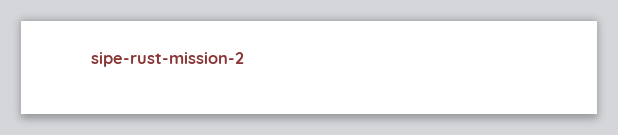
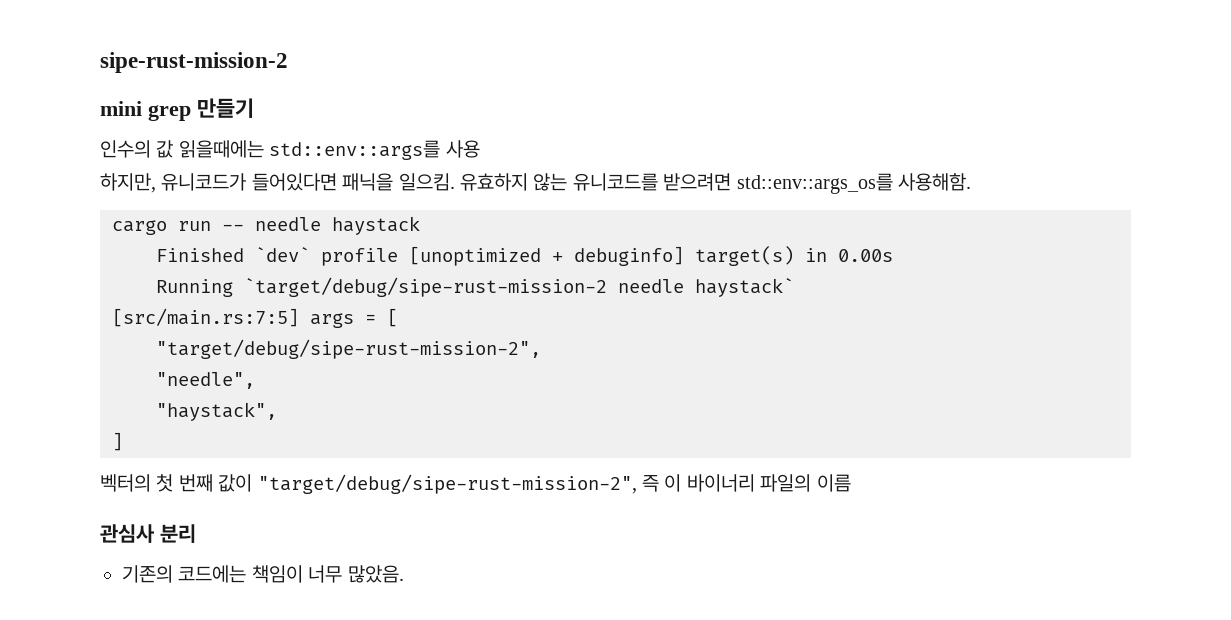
(244, 59) none -> [100,98,254,121] [100,140,480,160] [100,173,971,194] [112,216,420,235] [156,246,893,266] [156,277,794,297] [112,308,398,328] [156,339,541,359] [156,372,255,389] [156,402,277,421] [112,432,123,451] [100,474,851,494] [100,524,196,543] [122,565,404,583] // mini grep 만들기 // 인수의 값 읽을때에는 std::env::args를 사용 // 하지만, 유니코드가 들어있다면 패닉을 일으킴. 유효하지 않는 유니코드를 받으려면 std::env::args_os를 사용해함. // cargo run -- needle haystack // Finished `dev` profile [unoptimized + debuginfo] target(s) in 0.00s // Running `target/debug/sipe-rust-mission-2 needle haystack` // [src/main.rs:7:5] args = [ // "target/debug/sipe-rust-mission-2", // "needle", // "haystack", // ] // 벡터의 첫 번째 값이 "target/debug/sipe-rust-mission-2", 즉 이 바이너리 파일의 이름 // 관심사 분리 // 기존의 코드에는 책임이 너무 많았음.

